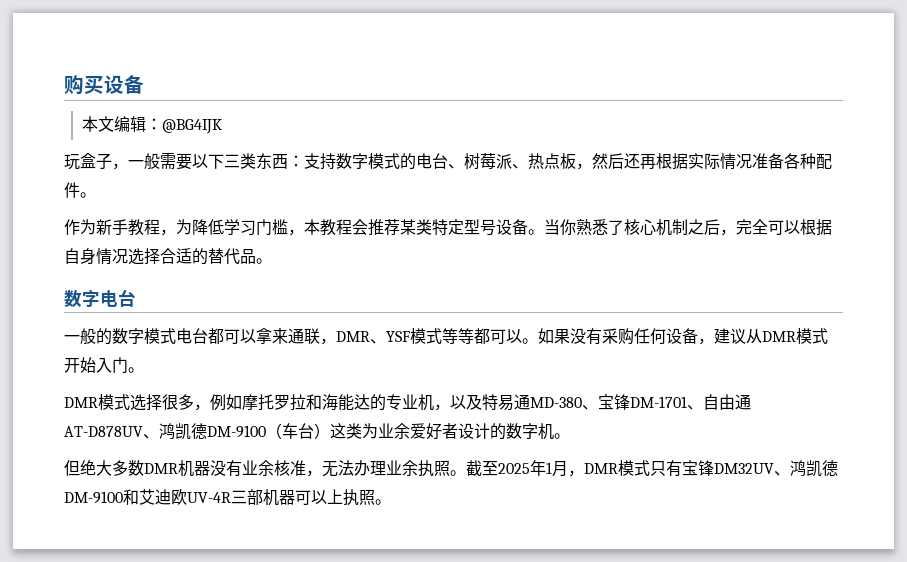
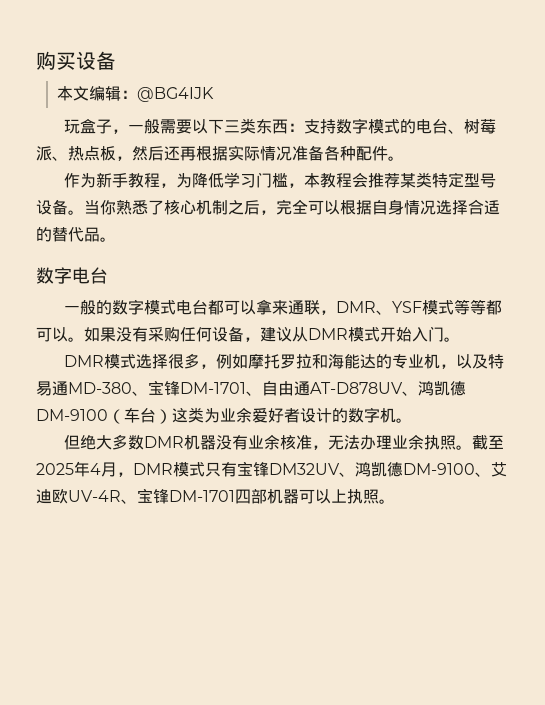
[546,462,552,474] 1 -> [90,463,101,475] 4
[123,489,139,505] 和 -> [475,472,491,477] 、
[231,490,247,504] 三 -> [121,488,251,504] 、宝锋DM-1701四

